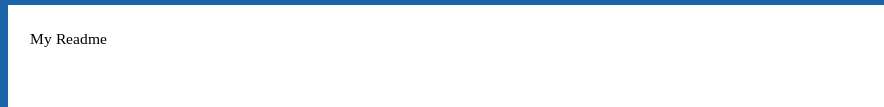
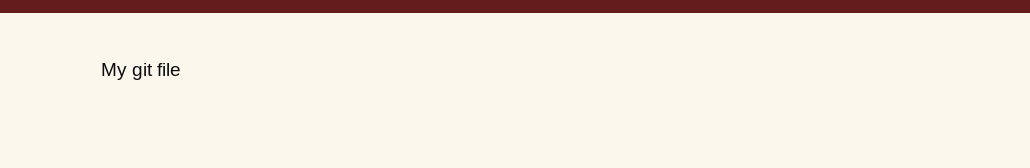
[56,34,108,44] Readme -> [132,63,182,80] git file

